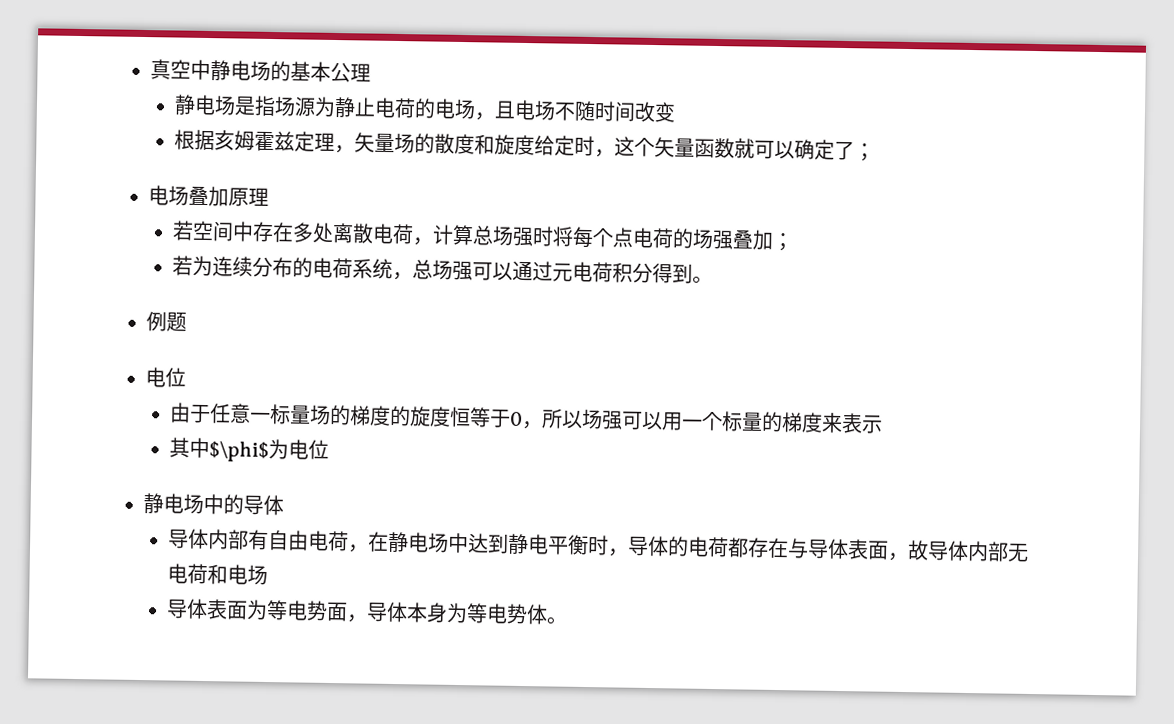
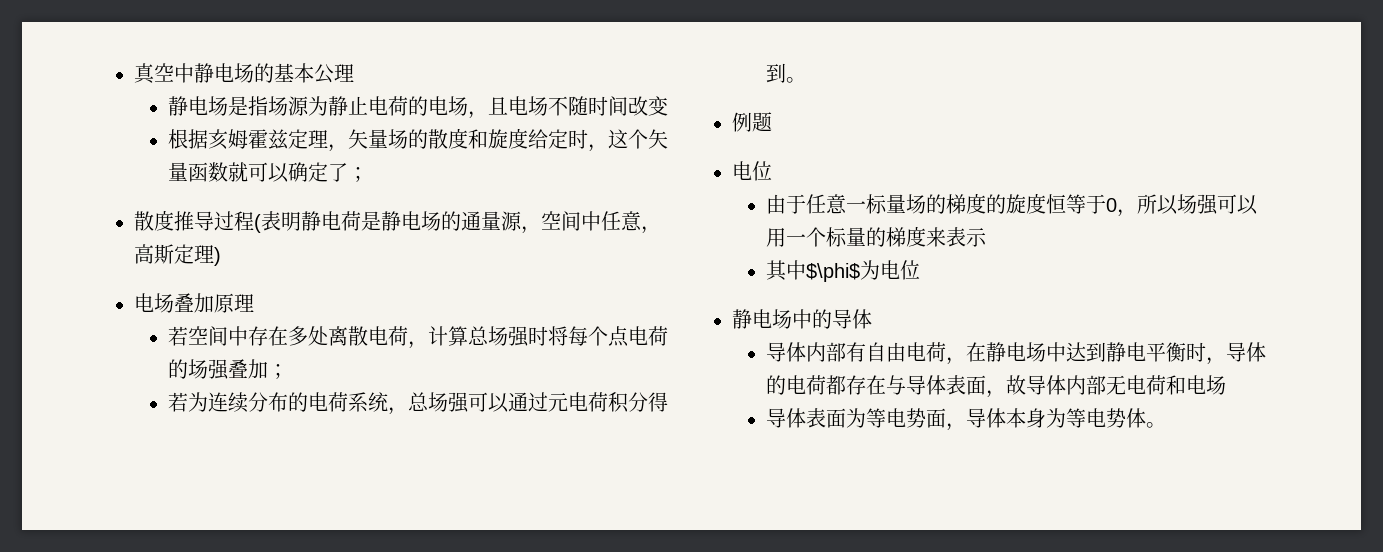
(875, 152) none -> [134,210,661,234] [134,244,221,266] // 散度推导过程(表明静电荷是静电场的通量源，空间中任意，高斯定理)

